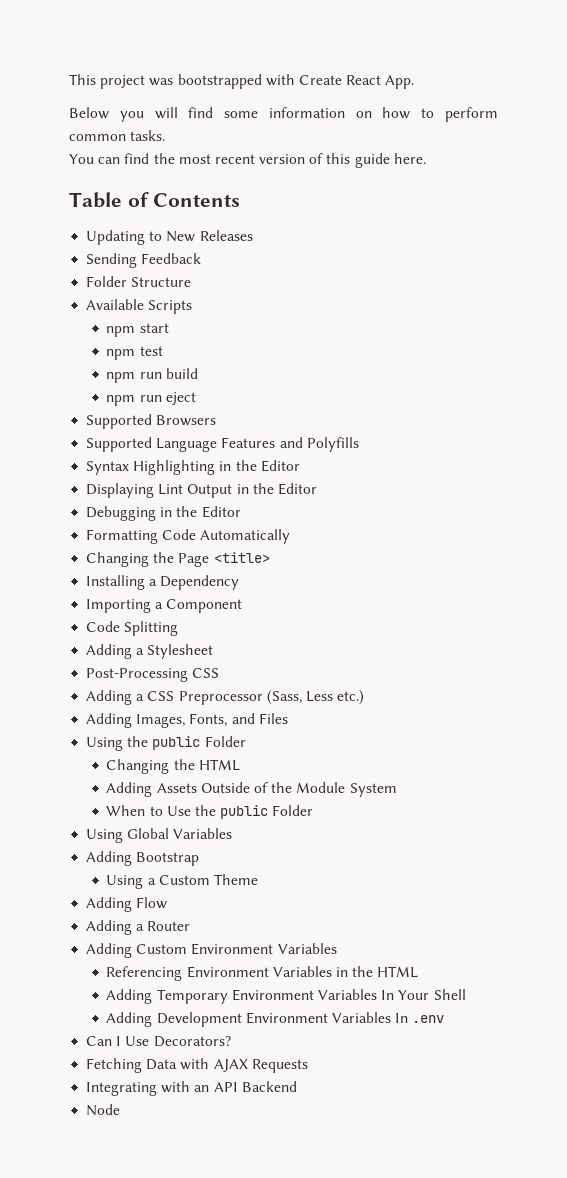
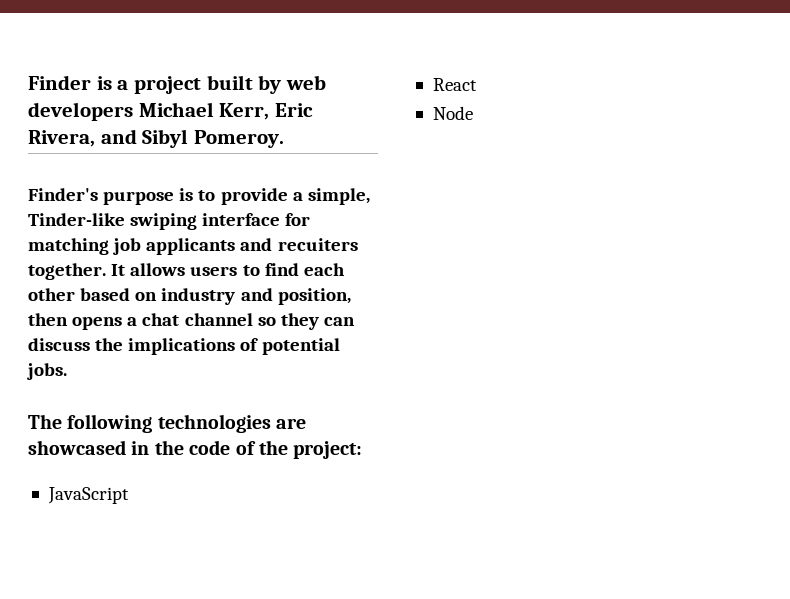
[69,74,415,89] [69,107,498,122] [69,130,166,141] [69,153,426,168] [69,192,241,208] [86,230,253,245] [86,253,202,268] [86,276,192,287] [86,299,193,314] [106,323,169,337] [106,346,163,360] [106,368,198,383] [106,392,196,406] [86,414,217,429] [86,437,359,452] [86,460,300,475] [86,483,317,498] [86,506,241,521] [86,529,291,544] [86,552,270,567] [86,575,240,590] [86,599,243,613] [86,621,179,636] [86,644,214,659] [86,668,220,682] [86,690,365,705] [86,713,288,728] [86,736,246,751] [106,759,240,774] [106,782,397,797] [106,805,314,819] [86,828,233,843] [86,851,200,866] [106,874,259,889] [86,897,168,912] [86,920,191,935] [86,943,337,958] [106,966,419,981] [106,989,466,1004] [106,1012,445,1027] [86,1036,231,1047] [86,1058,308,1073] [86,1081,297,1096] This project was bootstrapped with Create React App. // Below you will find some information on how to perform common tasks. // You can find the most recent version of this guide here. // Table of Contents // Updating to New Releases // Sending Feedback // Folder Structure // Available Scripts // npm start // npm test // npm run build // npm run eject // Supported Browsers // Supported Language Features and Polyfills // Syntax Highlighting in the Editor // Displaying Lint Output in the Editor // Debugging in the Editor // Formatting Code Automatically // Changing the Page <title> // Installing a Dependency // Importing a Component // Code Splitting // Adding a Stylesheet // Post-Processing CSS // Adding a CSS Preprocessor (Sass, Less etc.) // Adding Images, Fonts, and Files // Using the public Folder // Changing the HTML // Adding Assets Outside of the Module System // When to Use the public Folder // Using Global Variables // Adding Bootstrap // Using a Custom Theme // Adding Flow // Adding a Router // Adding Custom Environment Variables // Referencing Environment Variables in the HTML // Adding Temporary Environment Variables In Your Shell // Adding Development Environment Variables In .env // Can I Use Decorators? // Fetching Data with AJAX Requests // Integrating with an API Backend -> [28,75,327,94] [28,102,314,121] [28,129,285,148] [28,188,370,205] [28,213,311,230] [28,238,358,255] [28,263,345,280] [28,288,351,305] [28,313,355,330] [28,338,340,355] [27,363,67,380] [28,414,307,433] [28,440,363,459] [47,487,129,504] [432,78,477,91] Finder is a project built by web developers Michael Kerr, Eric Rivera, and Sibyl Pomeroy. // Finder's purpose is to provide a simple, Tinder-like swiping interface for matching job applicants and recuiters together. It allows users to find each other based on industry and position, then opens a chat channel so they can discuss the implications of potential jobs. // The following technologies are showcased in the code of the project: // JavaScript // React

